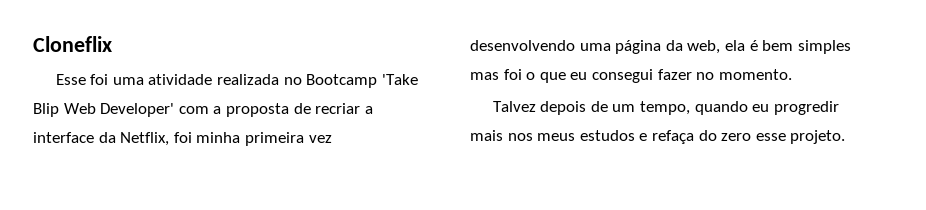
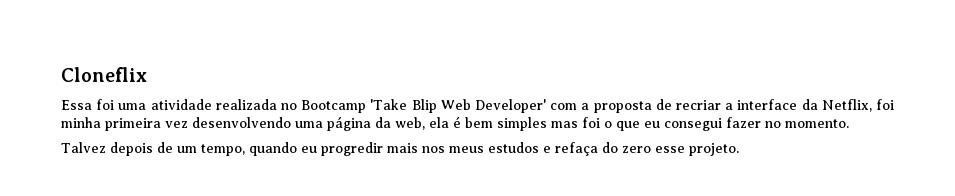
[55,74,86,85] Esse -> [61,100,92,110] Essa

